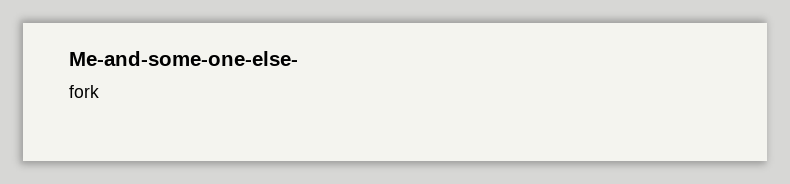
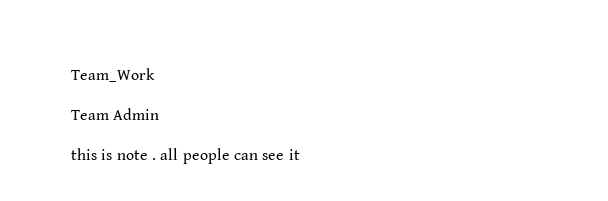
[69,51,298,66] [69,85,99,98] Me-and-some-one-else- // fork -> [71,68,155,82] [71,108,160,120] [71,148,300,164] Team_Work // Team Admin // this is note . all people can see it

